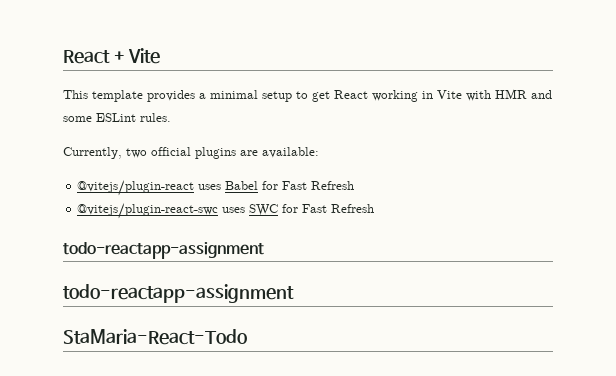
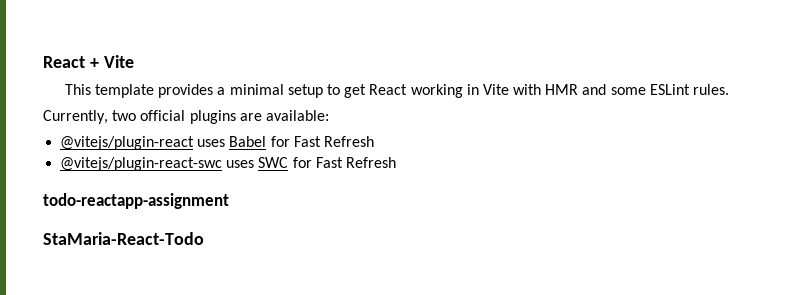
[63,284,294,303] // todo-reactapp-assignment -> (229, 201) none

